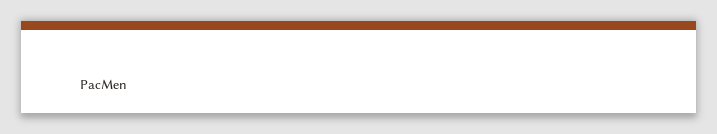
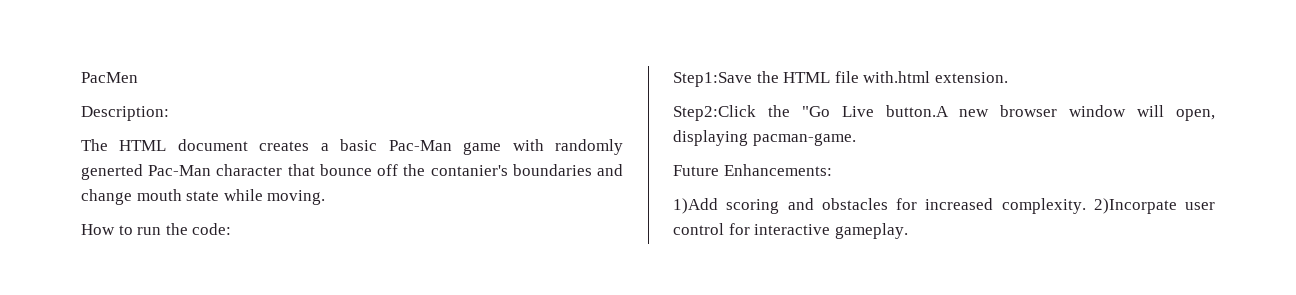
(127, 84) none -> [81,106,169,121] [81,139,623,155] [81,164,623,180] [81,189,326,205] [81,223,232,235] [673,71,1008,87] [673,105,1215,121] [673,130,856,146] [673,164,832,176] [673,198,1215,214] [673,223,908,239] // Description: // The HTML document creates a basic Pac-Man game with randomly generted Pac-Man character that bounce off the contanier's boundaries and change mouth state while moving. // How to run the code: // Step1:Save the HTML file with.html extension. // Step2:Click the "Go Live button.A new browser window will open, displaying pacman-game. // Future Enhancements: // 1)Add scoring and obstacles for increased complexity. 2)Incorpate user control for interactive gameplay.

